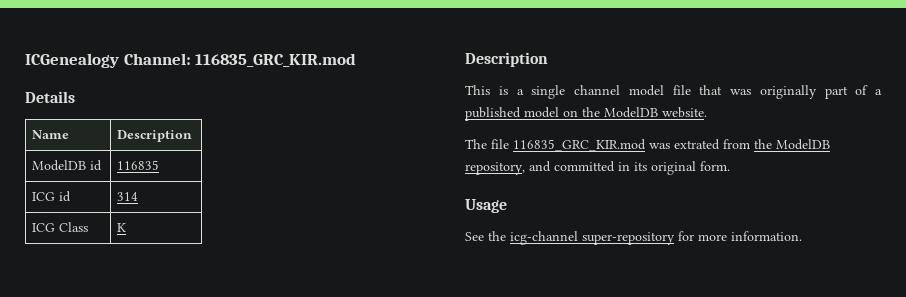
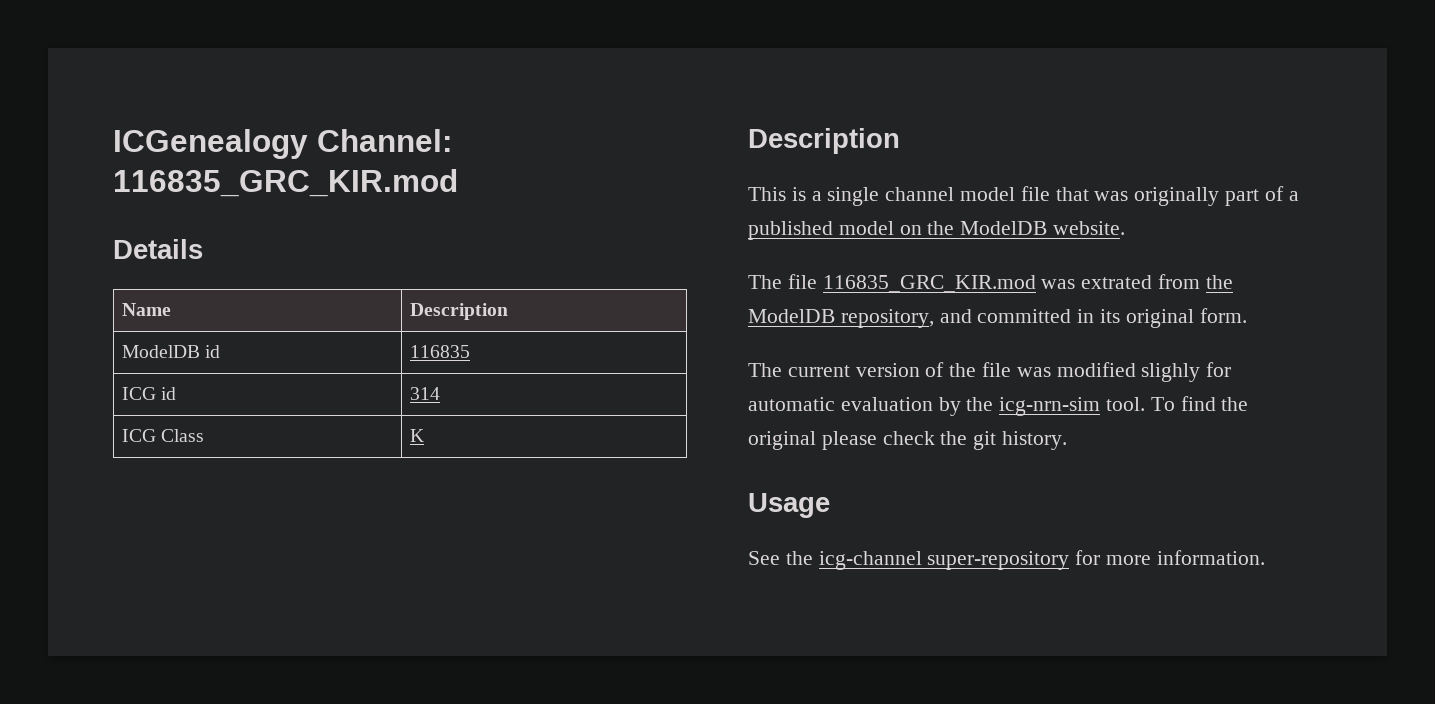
(730, 166) none -> [748,362,1232,382] [748,396,1249,416] [748,431,1068,450] // The current version of the file was modified slighly for automatic evaluation by the icg-nrn-sim tool. To find the original please check the git history.

